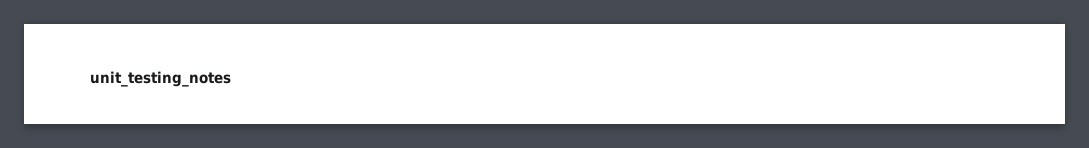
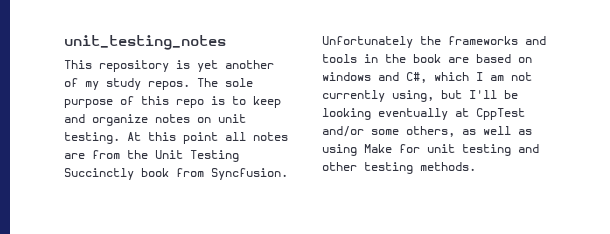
(231, 79) none -> [64,60,274,72] [64,78,253,90] [64,96,281,108] [64,114,246,126] [64,132,288,144] [64,150,239,162] [64,168,288,180] [322,36,546,48] [322,54,532,63] [322,72,532,83] [322,90,518,102] [322,108,525,120] [322,126,532,137] [322,144,539,156] [322,162,476,174] // This repository is yet another of my study repos. The sole purpose of this repo is to keep and organize notes on unit testing. At this point all notes are from the Unit Testing Succinctly book from Syncfusion. Unfortunately the frameworks and tools in the book are based on windows and C#, which I am not currently using, but I'll be looking eventually at CppTest and/or some others, as well as using Make for unit testing and other testing methods.

